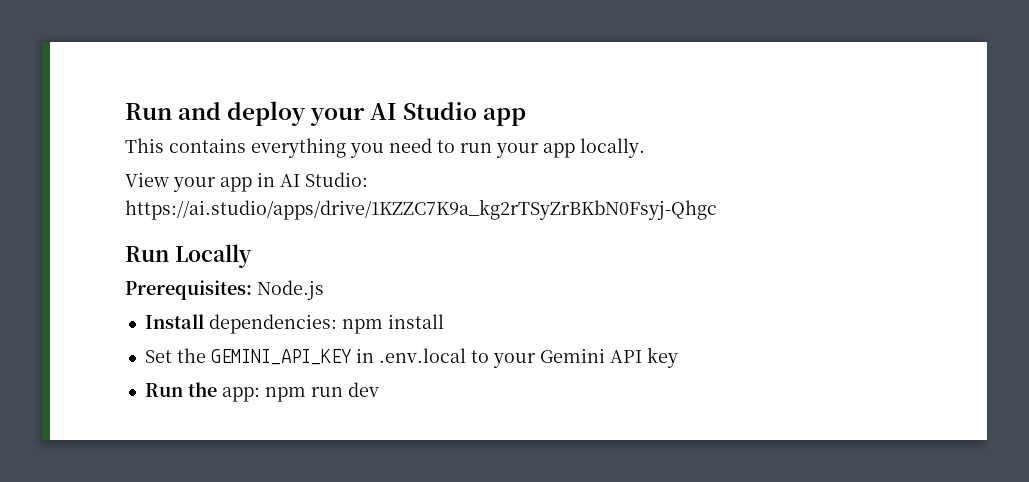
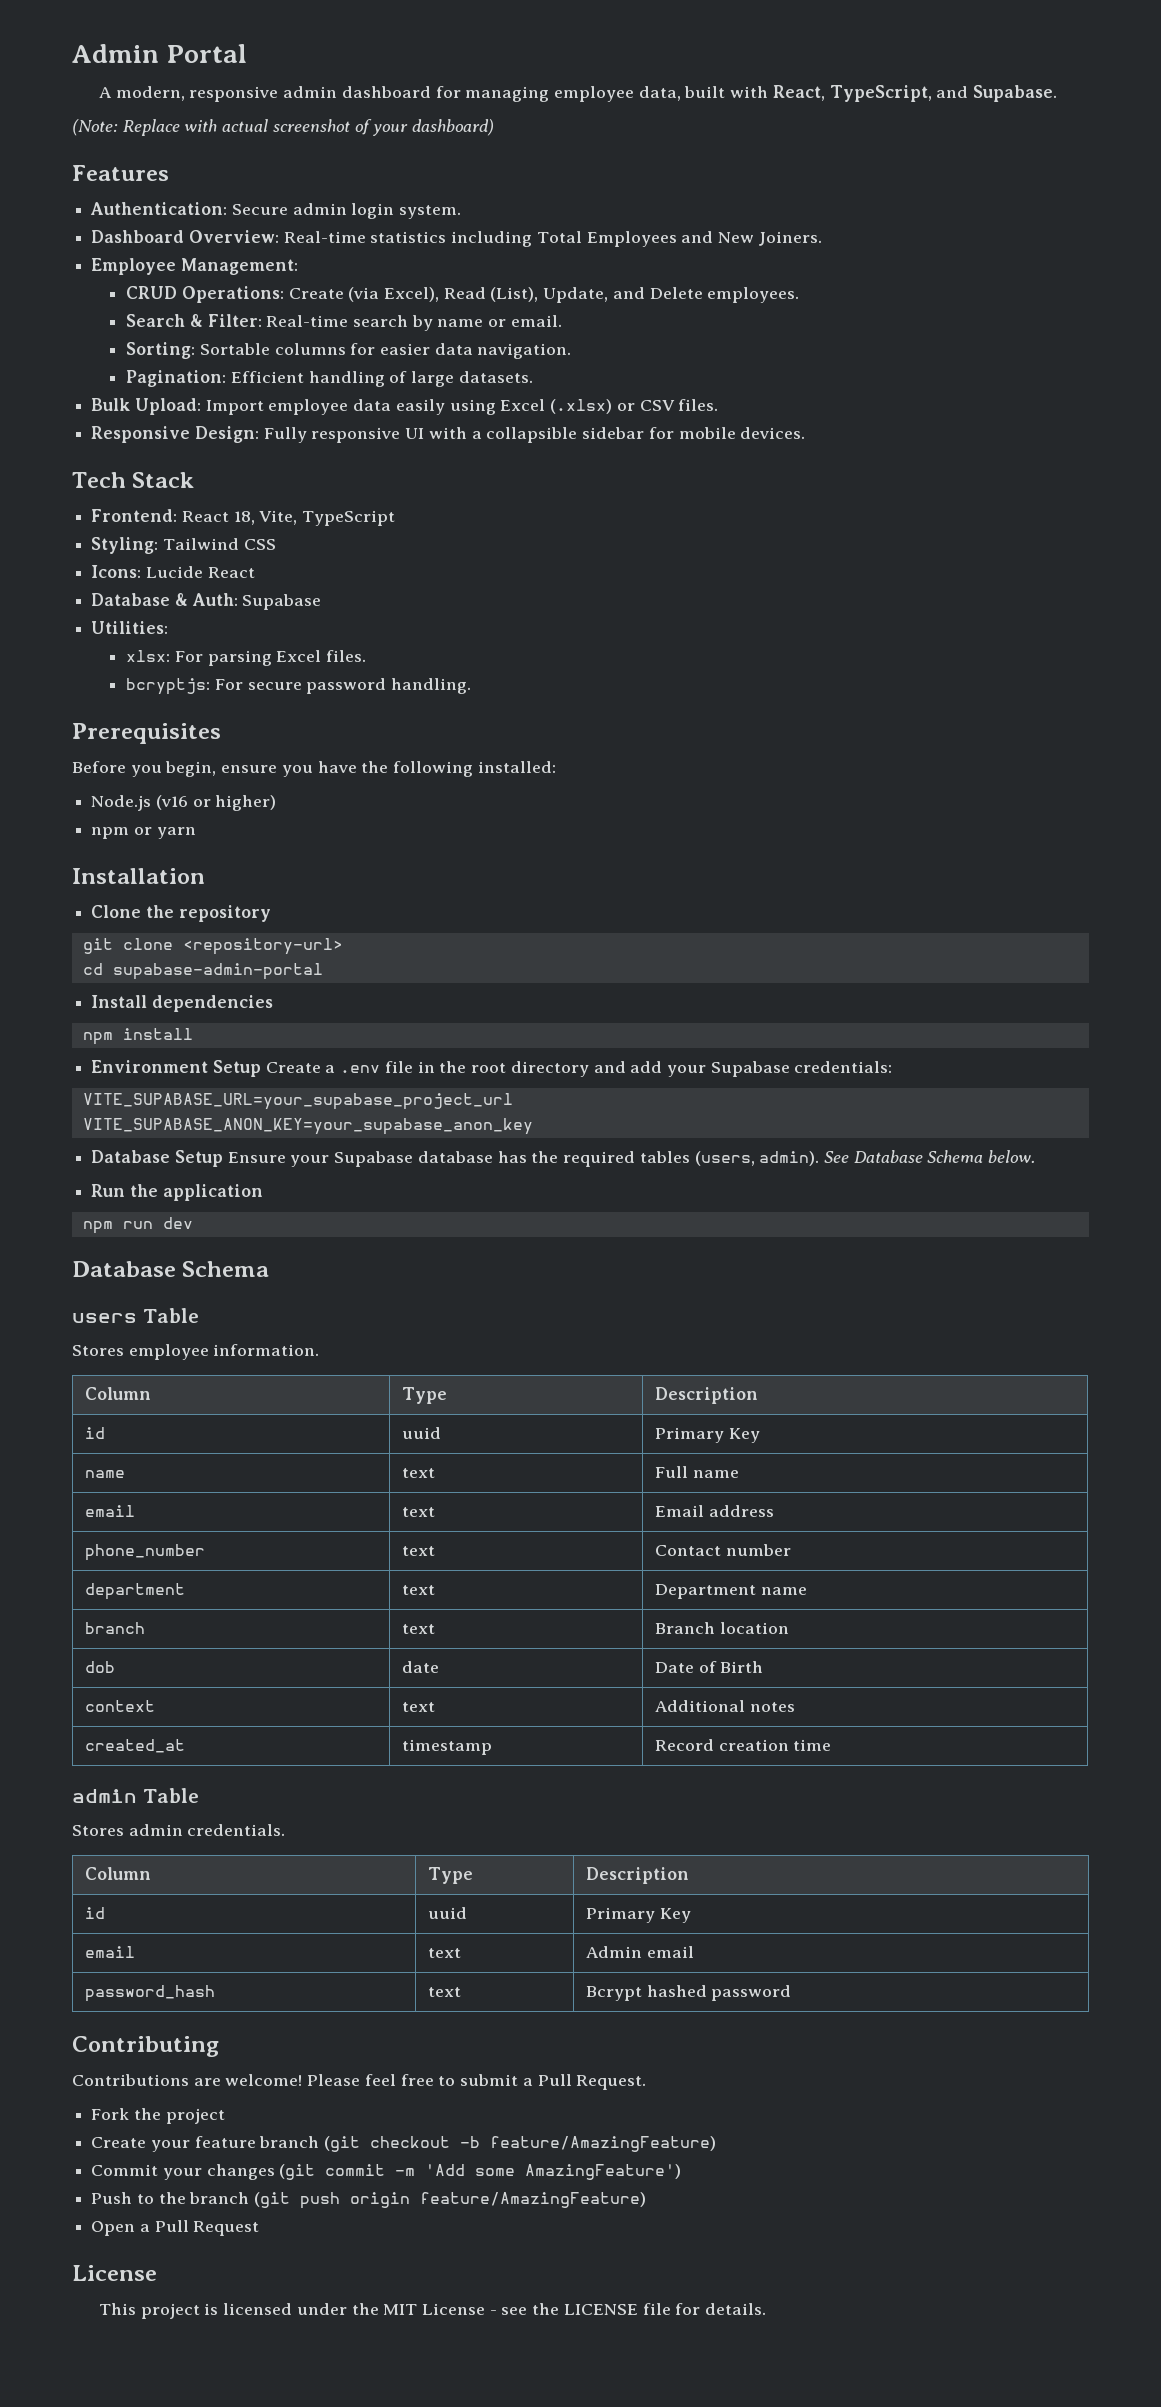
[125,101,527,126] [125,138,645,158] [125,172,368,192] [125,199,717,220] [125,244,252,268] [125,280,324,300] Run and deploy your AI Studio app // This contains everything you need to run your app locally. // View your app in AI Studio: https://ai.studio/apps/drive/1KZZC7K9a_kg2rTSyZrBKbN0Fsyj-Qhgc // Run Locally // Prerequisites: Node.js -> [72,44,248,63] [98,85,1058,102] [72,119,495,136] [72,165,169,181] [90,202,462,219] [91,230,822,247] [91,258,298,275] [126,286,800,303] [126,314,562,331] [126,342,572,359] [126,370,533,387] [91,398,719,415] [91,426,806,443] [72,472,195,488] [91,509,396,526] [91,537,276,554] [91,565,255,578] [91,593,322,610] [91,621,169,634] [126,650,366,666] [126,678,471,695] [72,723,221,744] [72,761,556,777] [91,795,277,811] [91,827,196,839] [72,868,205,884] [91,905,271,922] [82,938,343,955] [82,963,323,980] Admin Portal // A modern, responsive admin dashboard for managing employee data, built with React, TypeScript, and Supabase. // (Note: Replace with actual screenshot of your dashboard) // Features // Authentication: Secure admin login system. // Dashboard Overview: Real-time statistics including Total Employees and New Joiners. // Employee Management: // CRUD Operations: Create (via Excel), Read (List), Update, and Delete employees. // Search & Filter: Real-time search by name or email. // Sorting: Sortable columns for easier data navigation. // Pagination: Efficient handling of large datasets. // Bulk Upload: Import employee data easily using Excel (.xlsx) or CSV files. // Responsive Design: Fully responsive UI with a collapsible sidebar for mobile devices. // Tech Stack // Frontend: React 18, Vite, TypeScript // Styling: Tailwind CSS // Icons: Lucide React // Database & Auth: Supabase // Utilities: // xlsx: For parsing Excel files. // bcryptjs: For secure password handling. // Prerequisites // Before you begin, ensure you have the following installed: // Node.js (v16 or higher) // npm or yarn // Installation // Clone the repository // git clone <repository-url> // cd supabase-admin-portal
[208,314,337,334] dependencies: -> [151,995,273,1012] dependencies //
[144,347,678,368] Set the GEMINI_API_KEY in .env.local to your Gemini API key -> [91,1060,893,1077] [82,1093,513,1110] [82,1118,533,1135] [91,1150,1036,1167] Environment Setup Create a .env file in the root directory and add your Supabase credentials: // VITE_SUPABASE_URL=your_supabase_project_url // VITE_SUPABASE_ANON_KEY=your_supabase_anon_key // Database Setup Ensure your Supabase database has the required tables (users, admin). See Database Schema below.
[221,387,260,402] app: -> [162,1184,263,1201] application //
(379, 389) none -> [72,1261,270,1277] [72,1308,199,1323] [72,1344,320,1360] [85,1387,152,1400] [402,1387,448,1404] [655,1387,759,1404] [85,1427,106,1439] [402,1427,442,1439] [655,1427,760,1443] [85,1470,126,1478] [402,1468,436,1478] [655,1466,739,1478] [85,1505,136,1517] [402,1507,436,1517] [655,1505,774,1517] [85,1544,206,1561] [402,1546,436,1556] [655,1544,791,1556] [85,1583,186,1600] [402,1585,436,1595] [655,1584,807,1599] [85,1622,146,1634] [402,1624,436,1634] [655,1622,789,1634] [85,1661,116,1673] [402,1661,440,1673] [655,1661,764,1673] [85,1700,156,1712] [402,1702,436,1712] [655,1700,795,1712] [85,1739,186,1753] [402,1739,493,1755] [655,1739,832,1751] [72,1788,199,1803] [72,1824,286,1836] [85,1867,152,1880] [428,1867,474,1884] [586,1867,690,1884] [85,1907,106,1919] [428,1907,468,1919] [586,1907,691,1923] [85,1946,136,1958] [428,1948,462,1958] [586,1946,694,1958] [85,1985,216,2002] [428,1987,462,1997] [586,1985,792,2001] [72,2036,219,2057] [72,2074,647,2090] [91,2108,225,2124] [91,2136,717,2152] [91,2164,682,2180] [91,2192,647,2209] [91,2220,260,2236] [72,2265,157,2281] [98,2303,767,2319] // Database Schema // users Table // Stores employee information. // Column | Type | Description // id | uuid | Primary Key // name | text | Full name // email | text | Email address // phone_number | text | Contact number // department | text | Department name // branch | text | Branch location // dob | date | Date of Birth // context | text | Additional notes // created_at | timestamp | Record creation time // admin Table // Stores admin credentials. // Column | Type | Description // id | uuid | Primary Key // email | text | Admin email // password_hash | text | Bcrypt hashed password // Contributing // Contributions are welcome! Please feel free to submit a Pull Request. // Fork the project // Create your feature branch (git checkout -b feature/AmazingFeature) // Commit your changes (git commit -m 'Add some AmazingFeature') // Push to the branch (git push origin feature/AmazingFeature) // Open a Pull Request // License // This project is licensed under the MIT License - see the LICENSE file for details.

